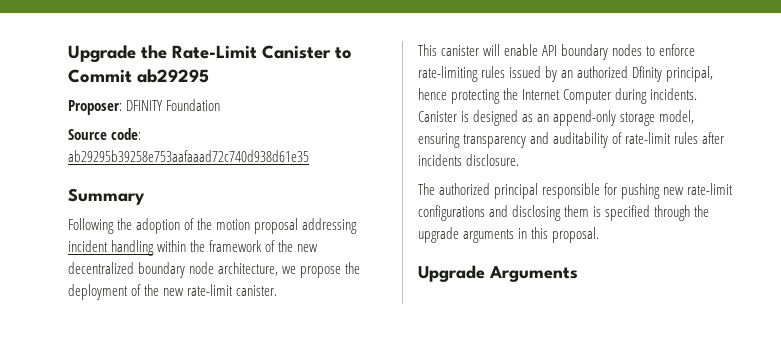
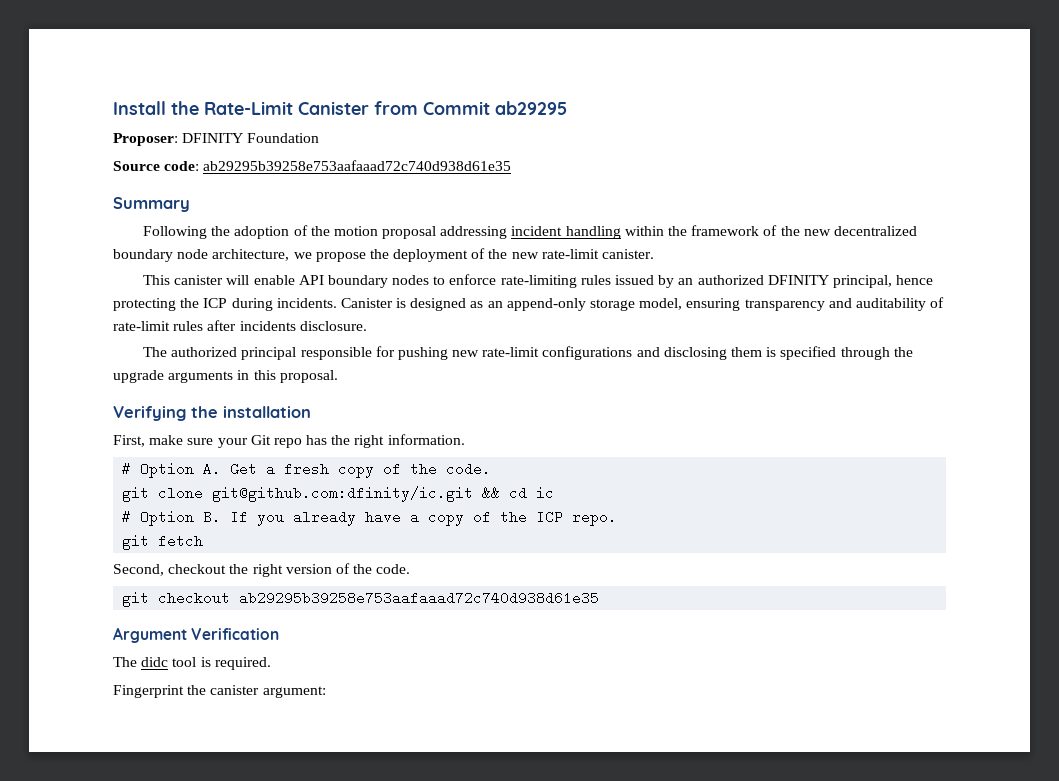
[68,45,136,63] Upgrade -> [113,101,166,115] Install
[335,47,352,59] to -> [374,101,418,115] from
[632,66,663,82] Dfinity -> [767,275,829,285] DFINITY
[522,89,612,104] Internet Computer -> [203,298,228,308] ICP
[418,265,578,282] Upgrade Arguments -> [113,406,311,421] [113,434,465,448] [122,462,492,478] [122,486,555,502] [122,510,618,526] [122,534,204,550] [113,563,411,577] [122,591,600,607] [113,627,280,643] [113,657,271,670] [113,685,326,698] Verifying the installation // First, make sure your Git repo has the right information. // # Option A. Get a fresh copy of the code. // git clone git@github.com:dfinity/ic.git && cd ic // # Option B. If you already have a copy of the ICP repo. // git fetch // Second, checkout the right version of the code. // git checkout ab29295b39258e753aafaaad72c740d938d61e35 // Argument Verification // The didc tool is required. // Fingerprint the canister argument:

